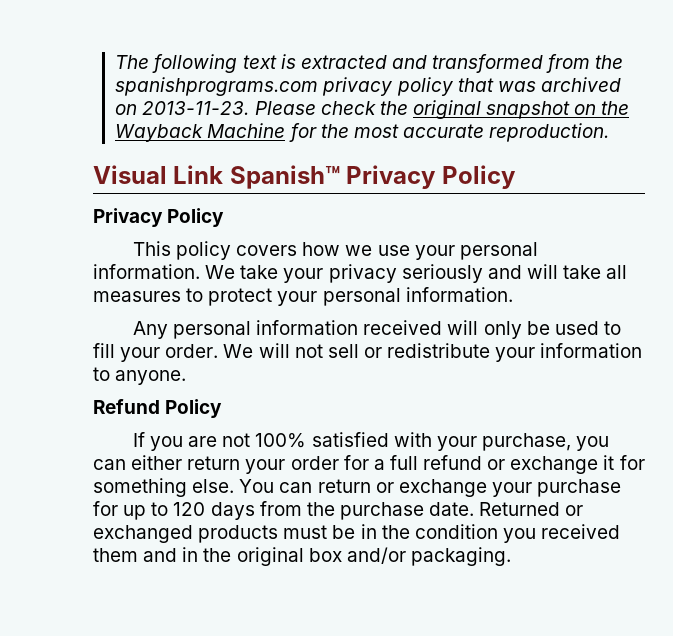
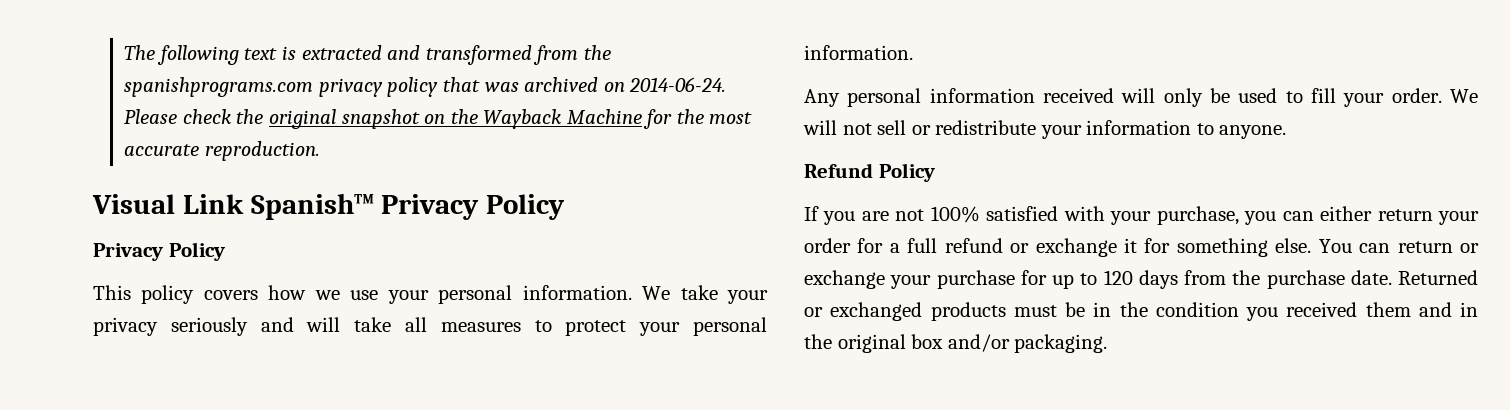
[142,101,250,115] 2013-11-23. -> [629,77,727,92] 2014-06-24.

